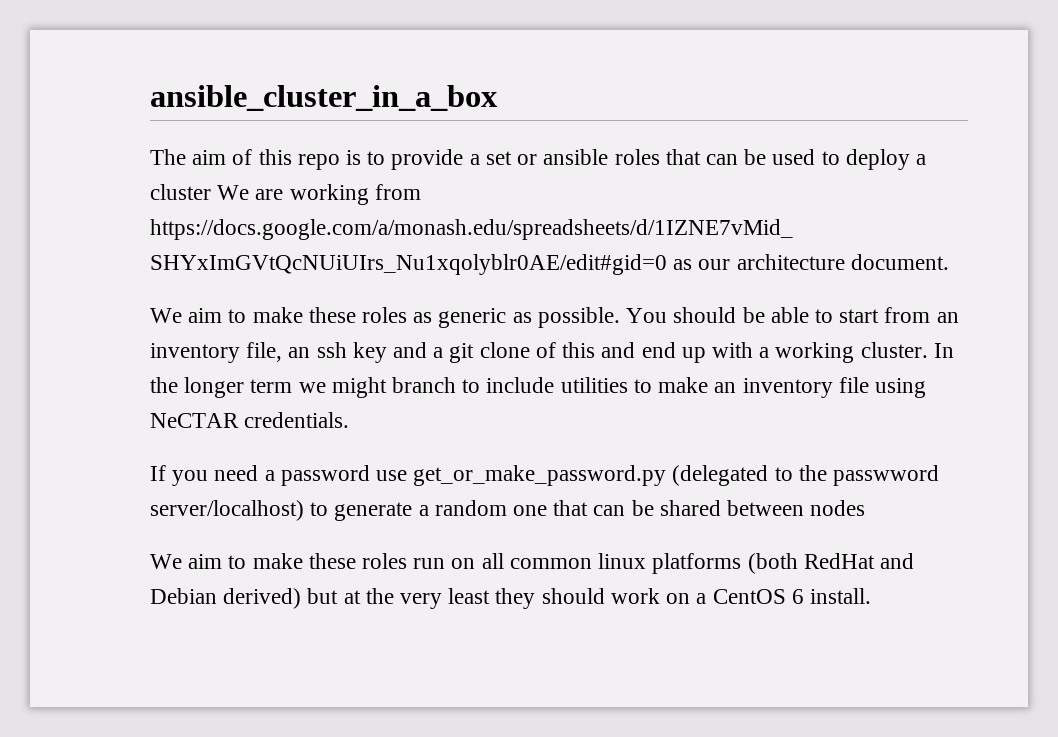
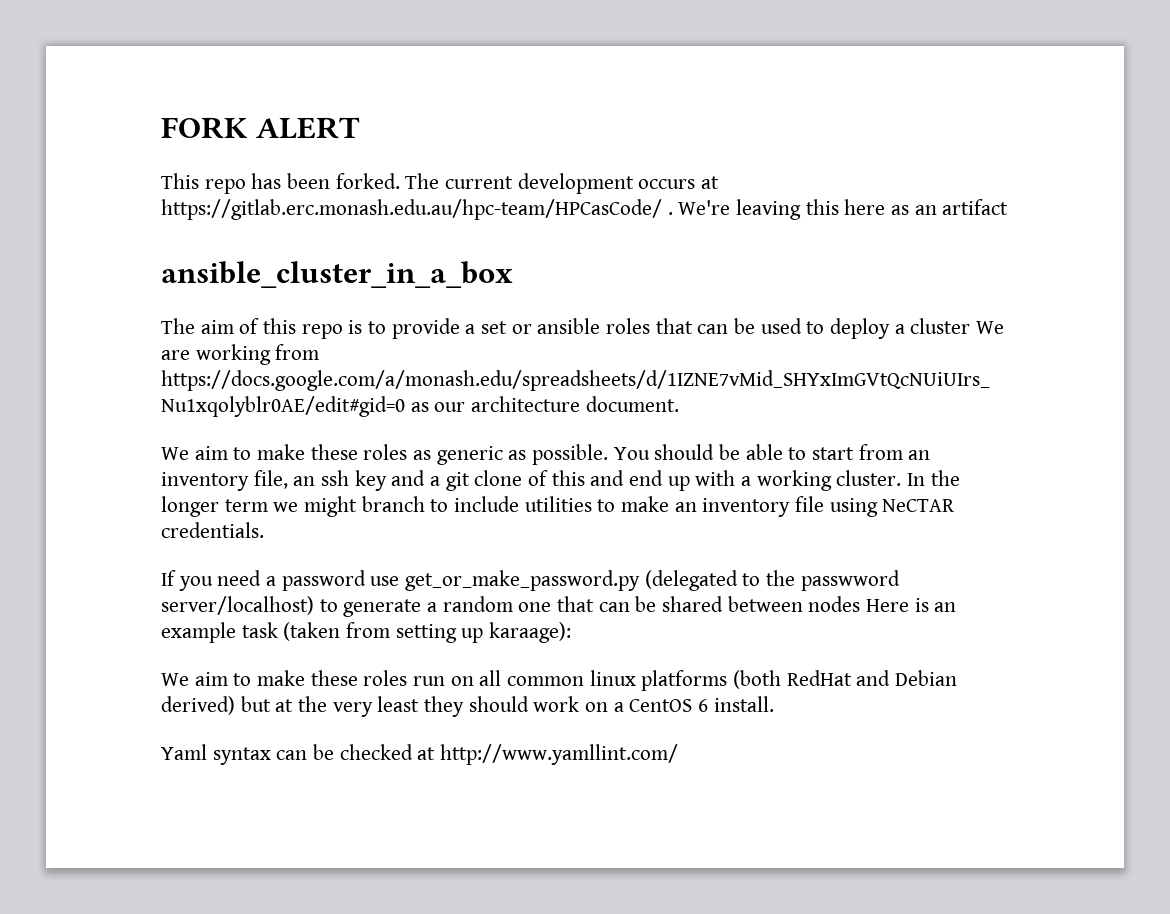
(150, 98) none -> [161,117,360,139] [161,173,720,194] [161,199,1009,220] FORK ALERT // This repo has been forked. The current development occurs at https://gitlab.erc.monash.edu.au/hpc-team/HPCasCode/ . We're leaving this here as an artifact //
(866, 508) none -> [866,598,957,612] [161,622,572,643] Here is an example task (taken from setting up karaage):
(871, 596) none -> [161,744,679,765] // Yaml syntax can be checked at http://www.yamllint.com/

